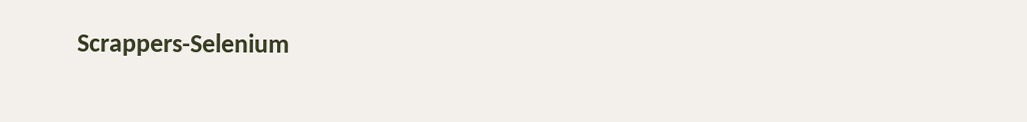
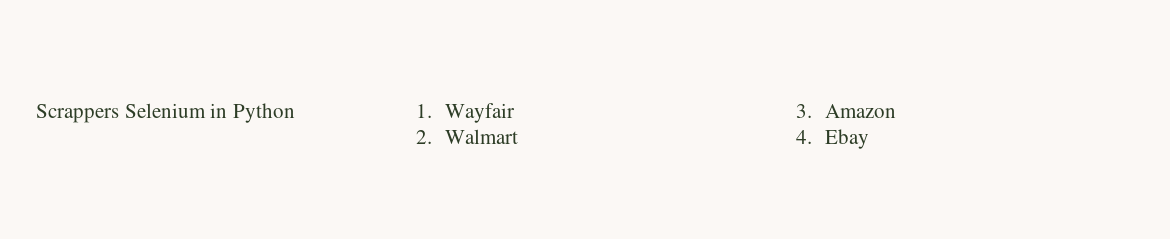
[77,32,290,57] Scrappers-Selenium -> [36,103,296,123] [416,103,515,123] [416,129,518,144] [796,104,896,118] [796,129,869,149] Scrappers Selenium in Python // 1. Wayfair // 2. Walmart // 3. Amazon // 4. Ebay

